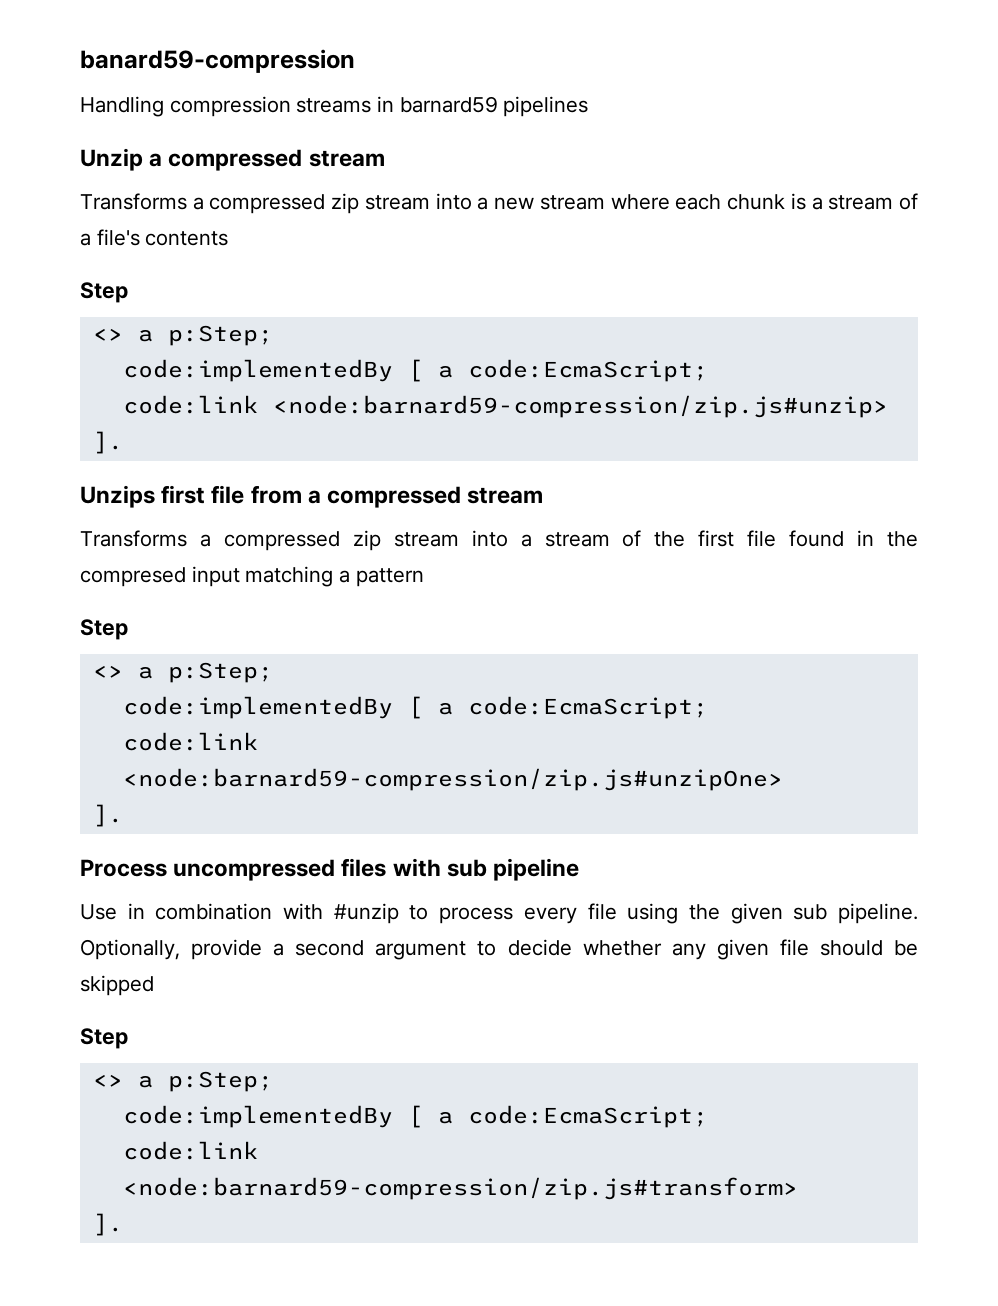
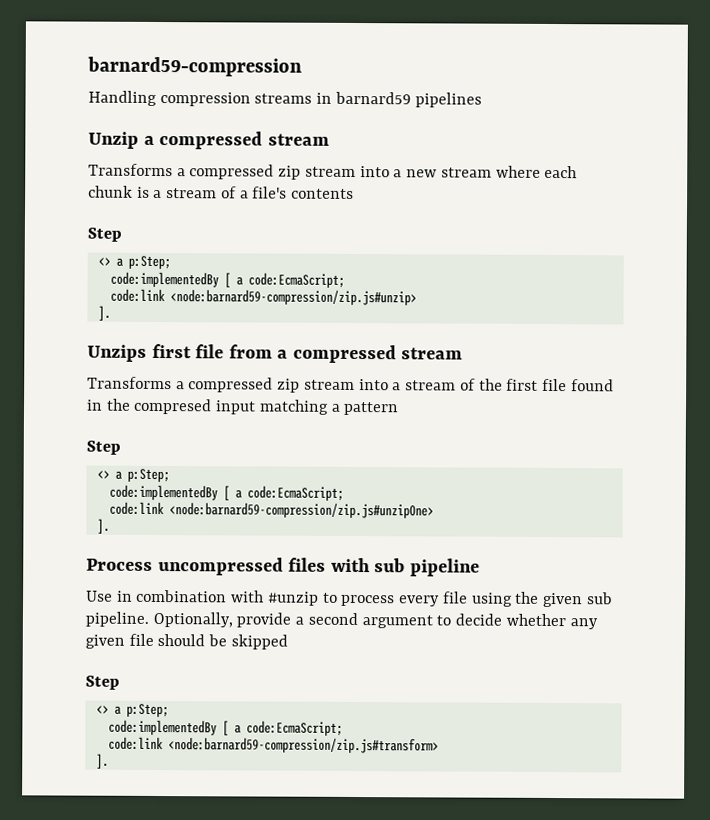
[80,49,355,73] banard59-compression -> [87,56,302,77] barnard59-compression

